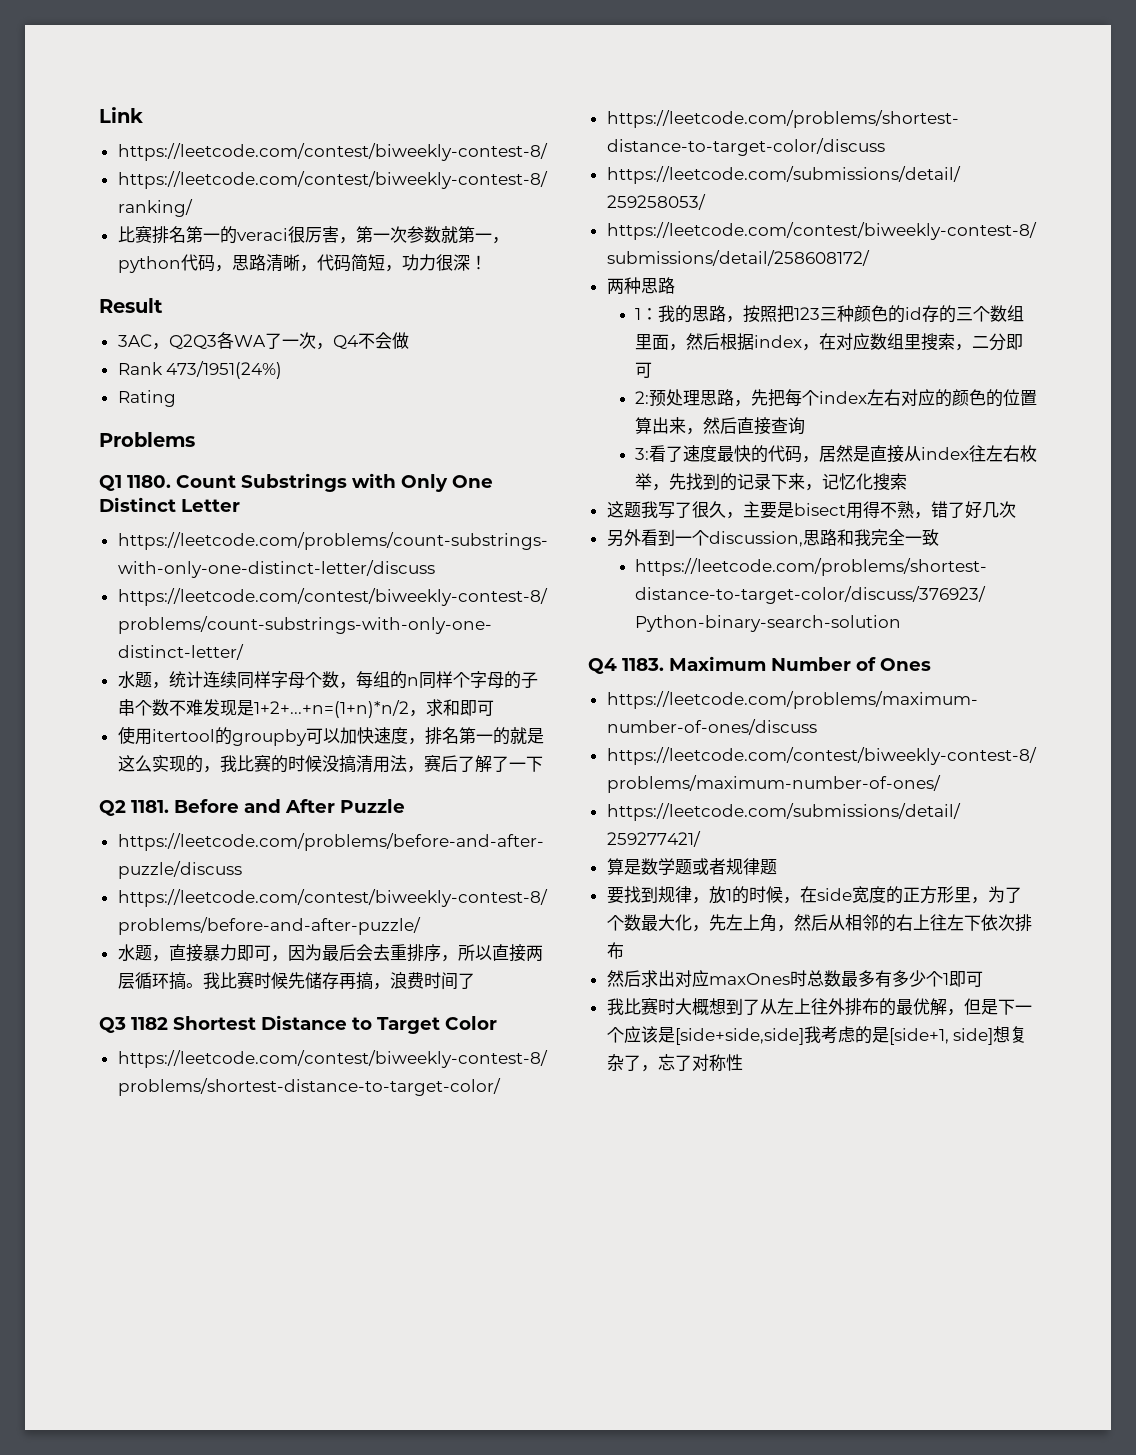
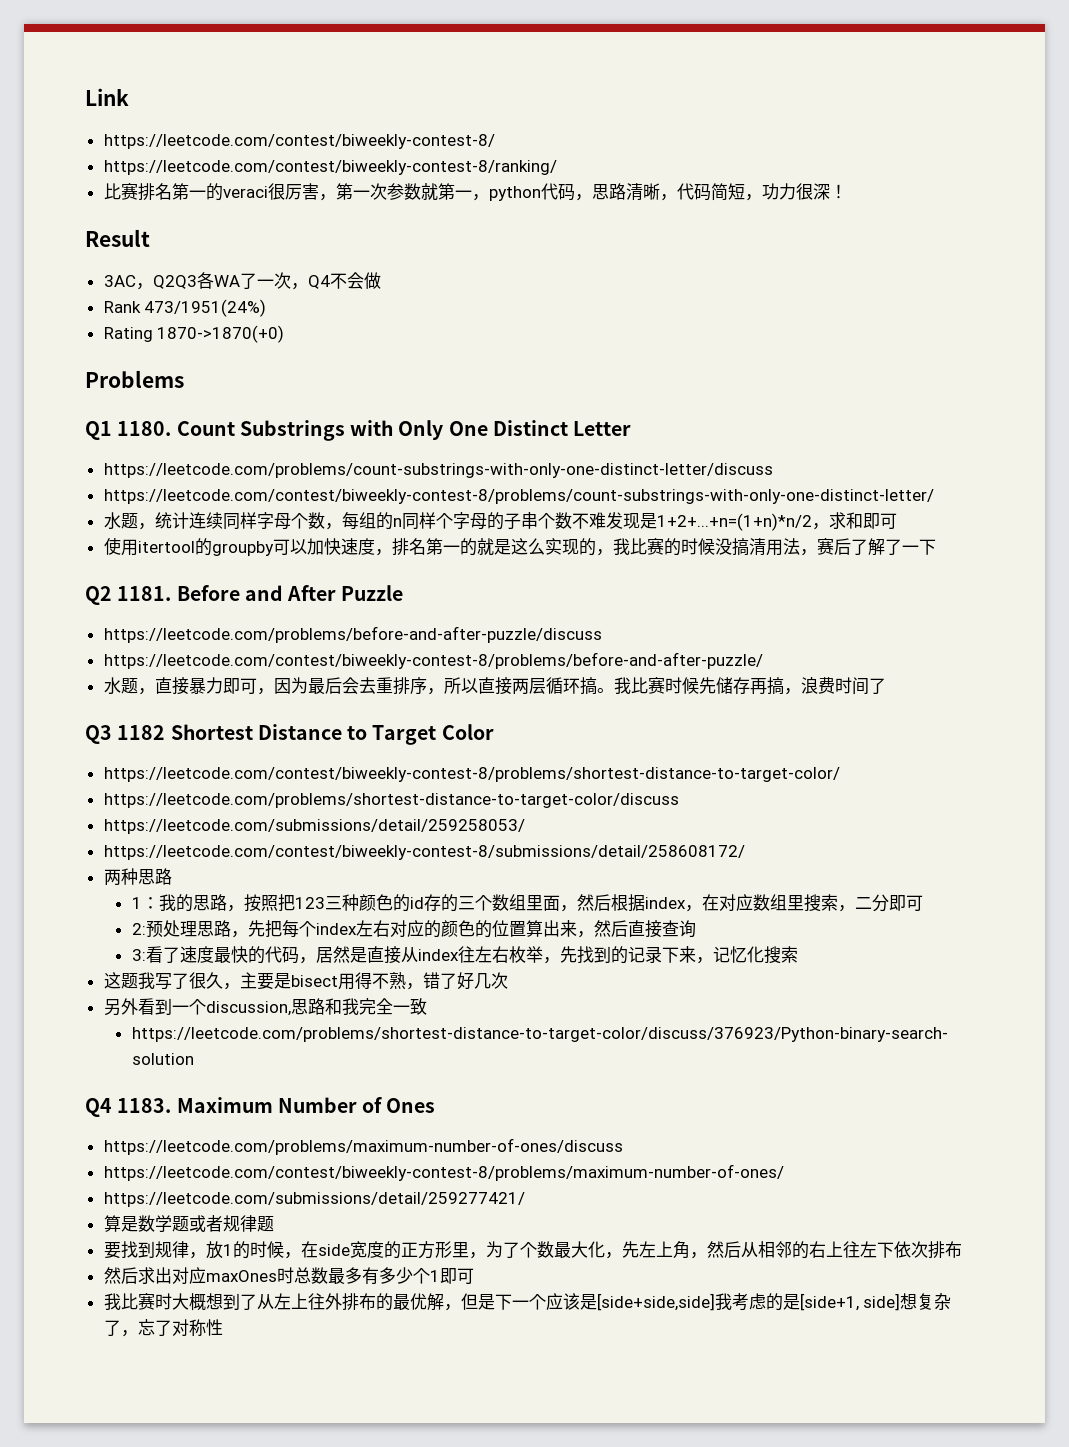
(176, 398) none -> [157,325,285,343] 1870->1870(+0)

